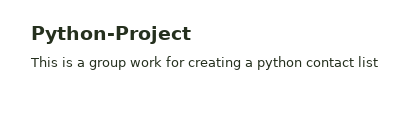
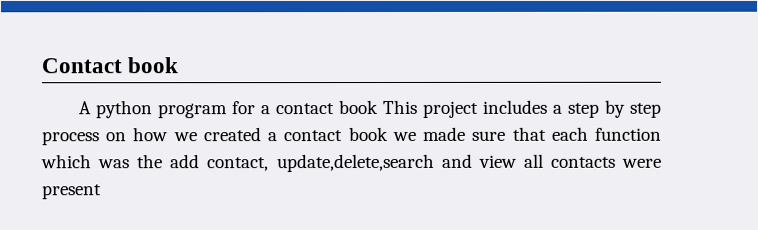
[31,26,191,44] [30,56,378,70] Python-Project // This is a group work for creating a python contact list -> [41,57,179,74] [78,99,662,119] [42,126,662,146] [41,153,663,173] [42,184,102,200] Contact book // A python program for a contact book This project includes a step by step process on how we created a contact book we made sure that each function which was the add contact, update,delete,search and view all contacts were present

